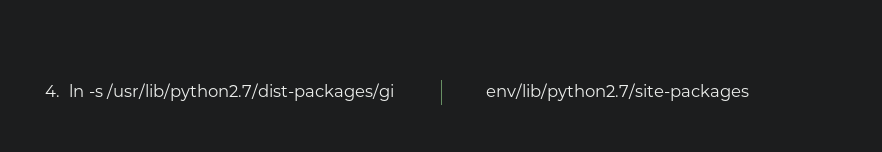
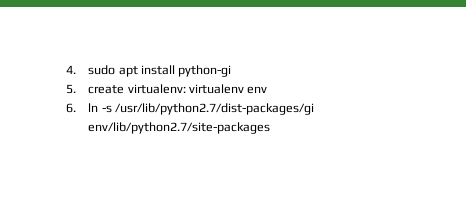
(60, 91) none -> [88,65,232,77] [66,84,268,94] [66,103,76,113] sudo apt install python-gi // 5. create virtualenv: virtualenv env // 6.

